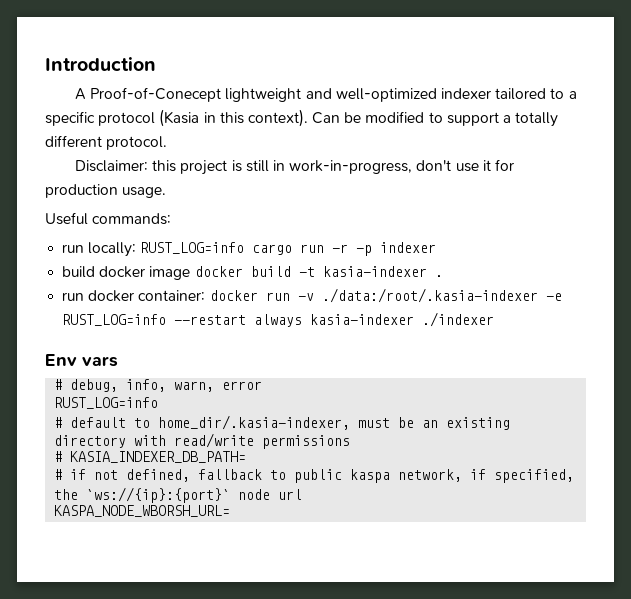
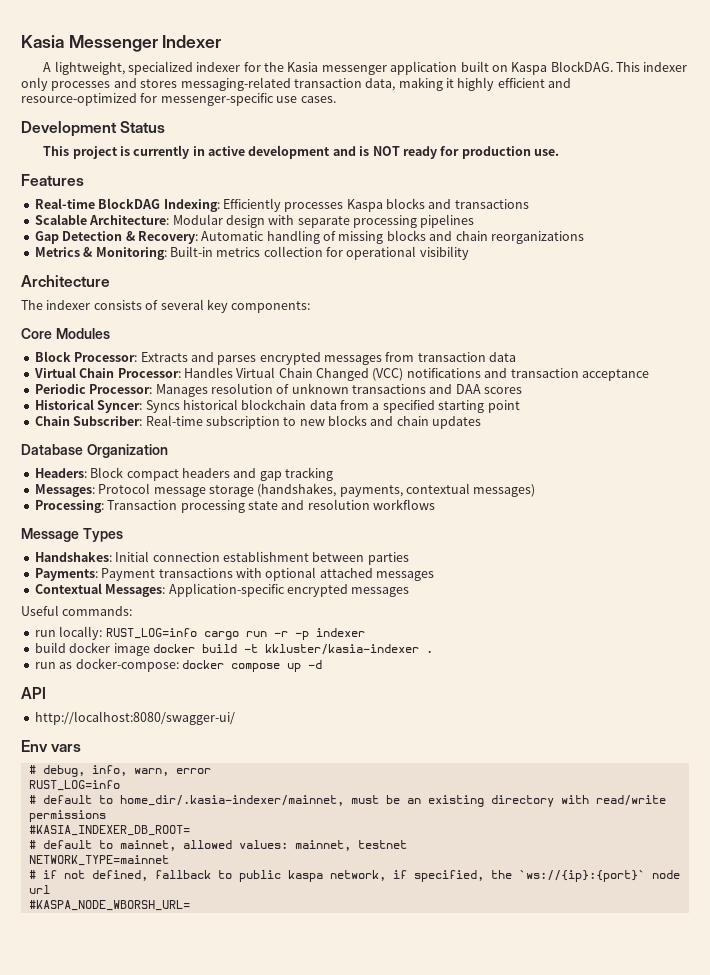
[45,57,156,71] [75,87,577,102] [45,109,559,127] [45,135,168,150] [75,159,514,175] [45,184,167,198] Introduction // A Proof-of-Conecept lightweight and well-optimized indexer tailored to a specific protocol (Kasia in this context). Can be modified to support a totally different protocol. // Disclaimer: this project is still in work-in-progress, don't use it for production usage. -> [21,35,222,52] [43,61,688,75] [21,77,572,91] [21,93,336,106] [21,121,166,137] [43,145,560,159] [21,174,84,186] [34,198,529,212] [34,214,475,228] [34,230,584,244] [34,246,469,260] [21,275,110,287] [21,299,311,313] [21,328,110,339] [34,351,517,365] [33,367,649,381] [34,383,523,397] [34,399,520,413] [34,415,482,429] [21,444,168,458] [34,467,333,481] [34,483,536,497] [34,499,435,513] [21,528,123,542] [34,551,409,565] [34,567,434,581] [34,583,410,597] Kasia Messenger Indexer // A lightweight, specialized indexer for the Kasia messenger application built on Kaspa BlockDAG. This indexer only processes and stores messaging-related transaction data, making it highly efficient and resource-optimized for messenger-specific use cases. // Development Status // This project is currently in active development and is NOT ready for production use. // Features // Real-time BlockDAG Indexing: Efficiently processes Kaspa blocks and transactions // Scalable Architecture: Modular design with separate processing pipelines // Gap Detection & Recovery: Automatic handling of missing blocks and chain reorganizations // Metrics & Monitoring: Built-in metrics collection for operational visibility // Architecture // The indexer consists of several key components: // Core Modules // Block Processor: Extracts and parses encrypted messages from transaction data // Virtual Chain Processor: Handles Virtual Chain Changed (VCC) notifications and transaction acceptance // Periodic Processor: Manages resolution of unknown transactions and DAA scores // Historical Syncer: Syncs historical blockchain data from a specified starting point // Chain Subscriber: Real-time subscription to new blocks and chain updates // Database Organization // Headers: Block compact headers and gap tracking // Messages: Protocol message storage (handshakes, payments, contextual messages) // Processing: Transaction processing state and resolution workflows // Message Types // Handshakes: Initial connection establishment between parties // Payments: Payment transactions with optional attached messages // Contextual Messages: Application-specific encrypted messages
[322,266,427,277] kasia-indexer -> [264,644,419,655] kkluster/kasia-indexer
[88,288,562,303] [62,312,495,327] docker container: docker run -v ./data:/root/.kasia-indexer -e RUST_LOG=info --restart always kasia-indexer ./indexer -> [59,658,322,672] [21,687,46,699] [34,711,235,725] as docker-compose: docker compose up -d // API // http://localhost:8080/swagger-ui/
[158,415,351,430] home_dir/.kasia-indexer, -> [119,795,344,806] home_dir/.kasia-indexer/mainnet,
[54,451,247,463] // # KASIA_INDEXER_DB_PATH= -> [28,825,190,836] [28,840,407,851] [28,855,169,866] // #KASIA_INDEXER_DB_ROOT= // # default to mainnet, allowed values: mainnet, testnet // NETWORK_TYPE=mainnet
[54,505,231,517] KASPA_NODE_WBORSH_URL= -> [28,900,190,911] #KASPA_NODE_WBORSH_URL=

